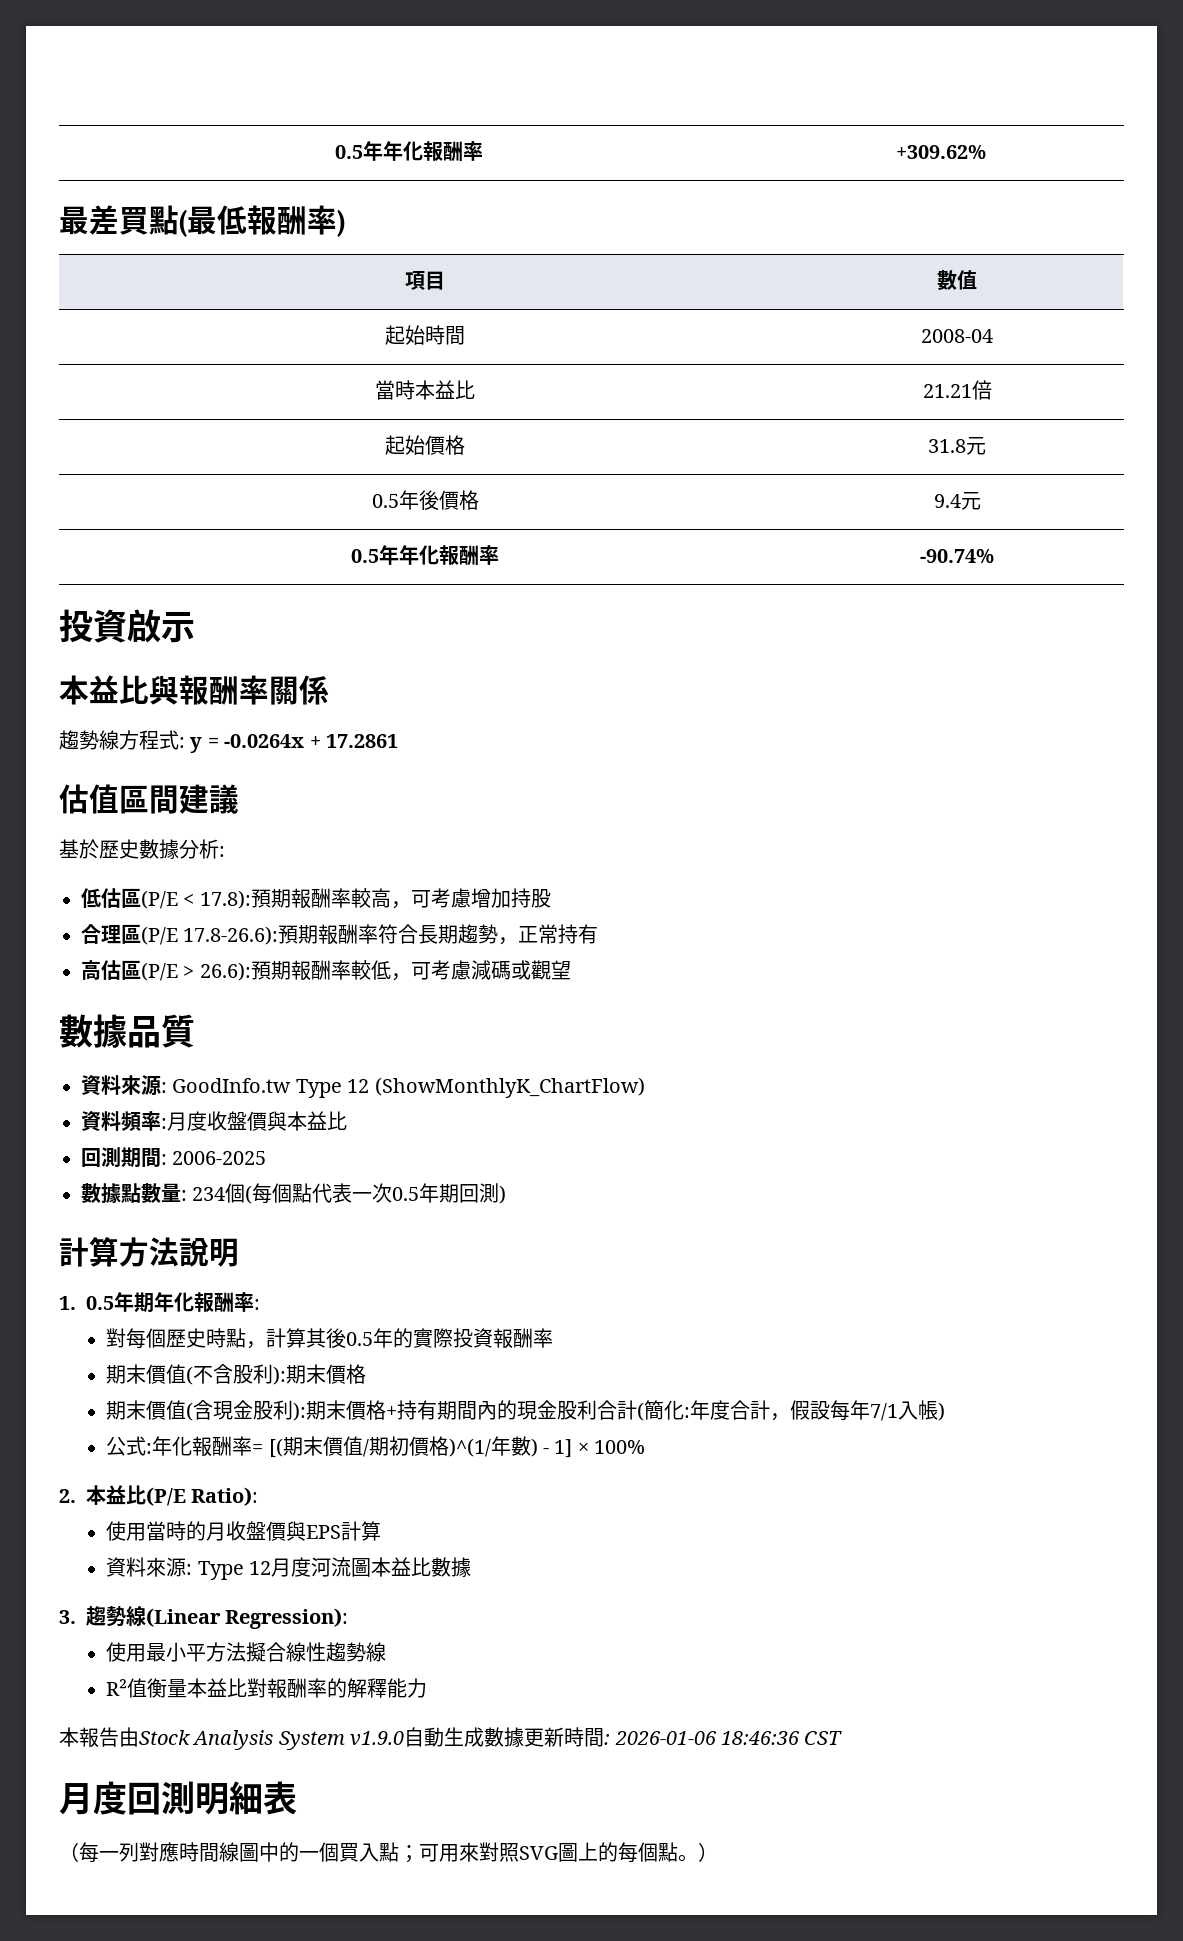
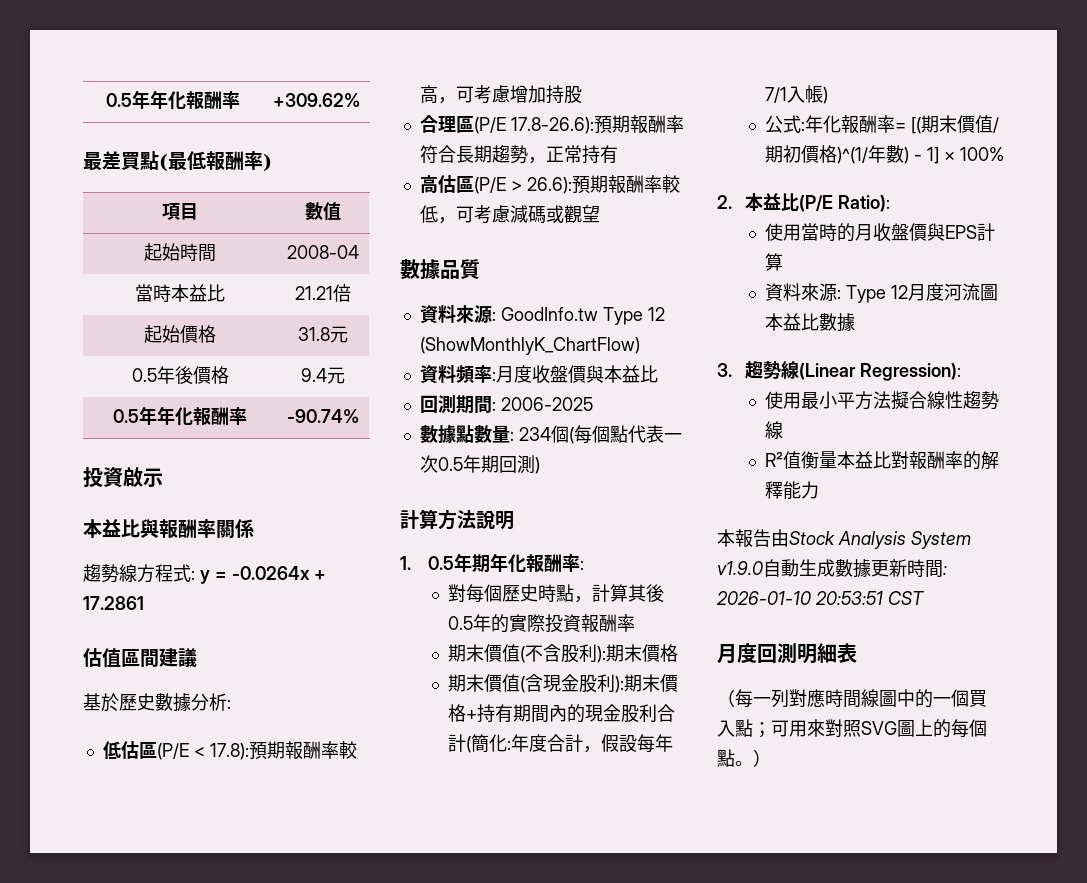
[614,1731,800,1745] 2026-01-06 18:46:36 -> [716,591,883,605] 2026-01-10 20:53:51

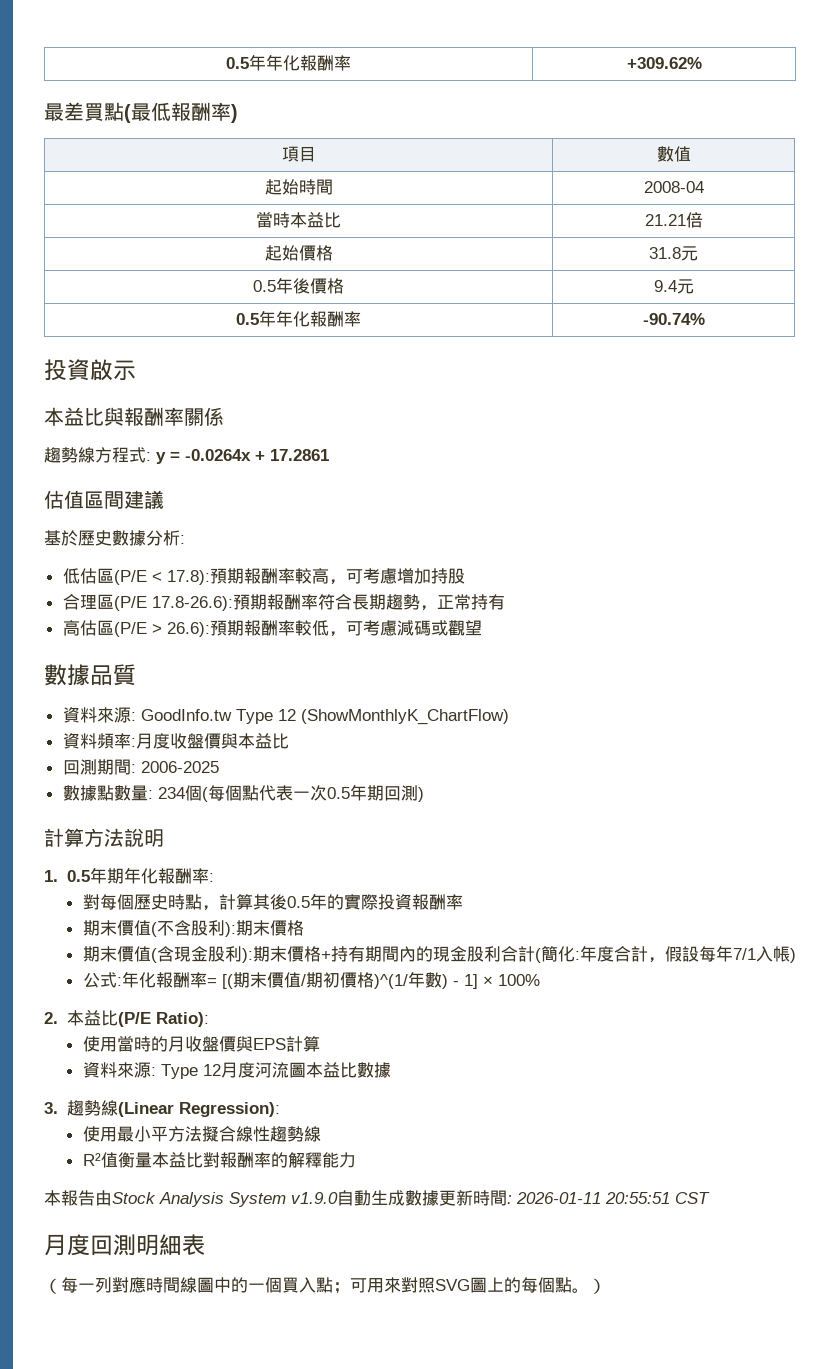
[716,591,883,605] 2026-01-10 20:53:51 -> [516,1192,670,1204] 2026-01-11 20:55:51

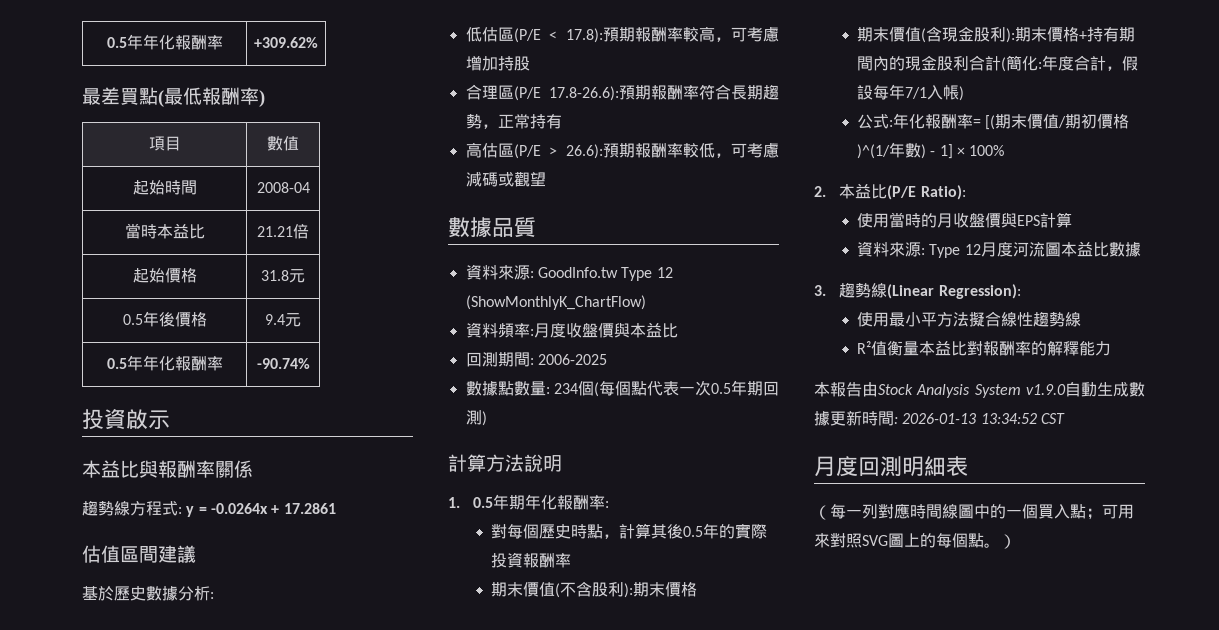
[516,1192,670,1204] 2026-01-11 20:55:51 -> [902,413,1037,424] 2026-01-13 13:34:52

